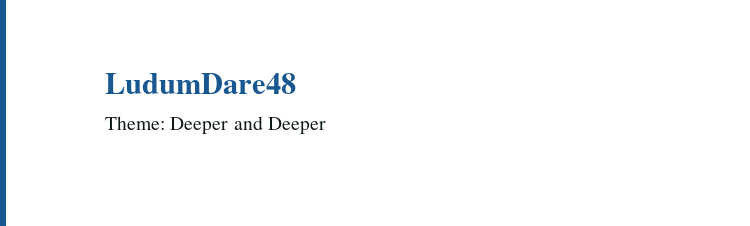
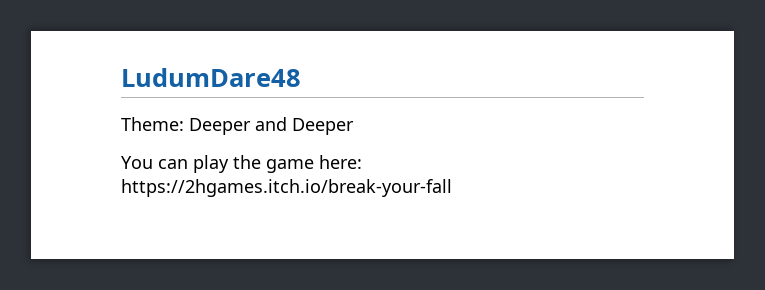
(326, 126) none -> [121,155,362,173] [121,179,452,197] // You can play the game here: https://2hgames.itch.io/break-your-fall

